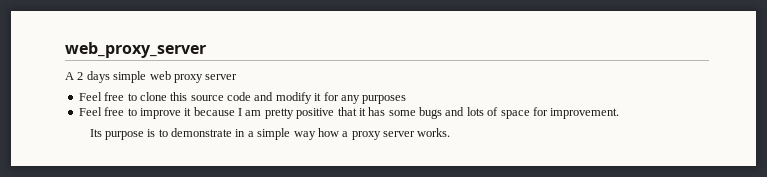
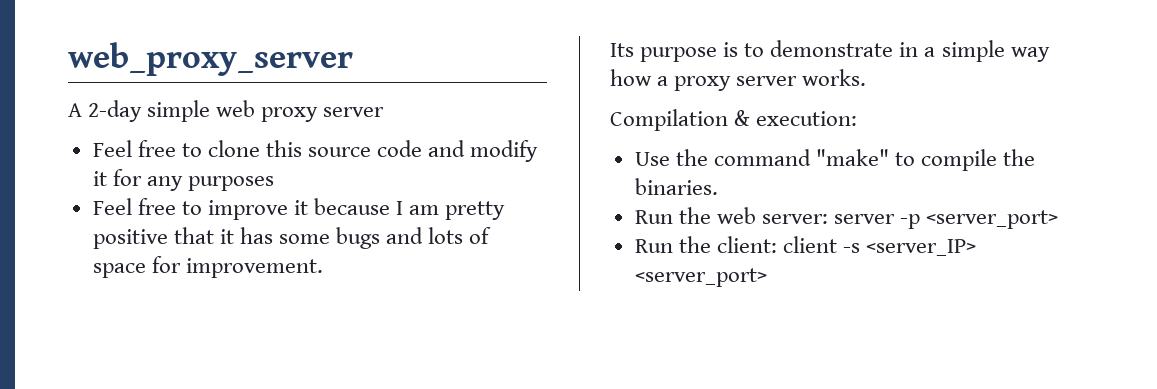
[77,71,110,83] 2 days -> [88,100,143,122] 2-day
(451, 132) none -> [610,109,858,131] [634,149,1036,171] [634,178,718,195] [634,207,1059,229] [634,236,977,256] [634,268,767,287] // Compilation & execution: // Use the command "make" to compile the binaries. // Run the web server: server -p <server_port> // Run the client: client -s <server_IP> <server_port>

